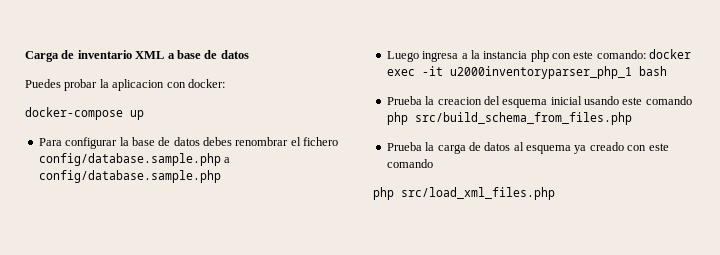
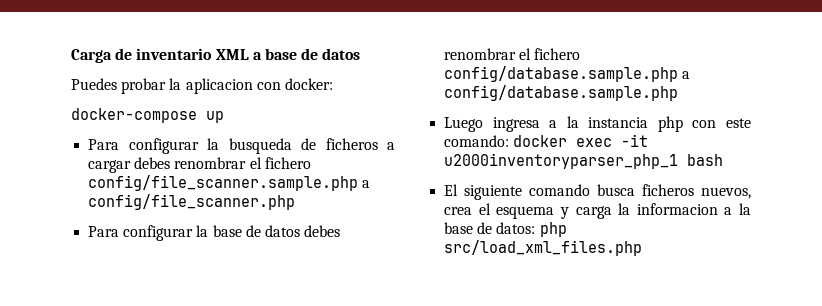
(144, 115) none -> [88,138,395,154] [88,157,311,173] [88,175,371,191] [88,194,296,210] // Para configurar la busqueda de ficheros a cargar debes renombrar el fichero config/file_scanner.sample.php a config/file_scanner.php
[386,96,692,108] [386,112,632,125] [386,142,669,154] [386,159,433,168] Prueba la creacion del esquema inicial usando este comando php src/build_schema_from_files.php // Prueba la carga de datos al esquema ya creado con este comando // -> [444,184,751,200] [444,203,751,219] [444,222,536,234] El siguiente comando busca ficheros nuevos, crea el esquema y carga la informacion a la base de datos:

